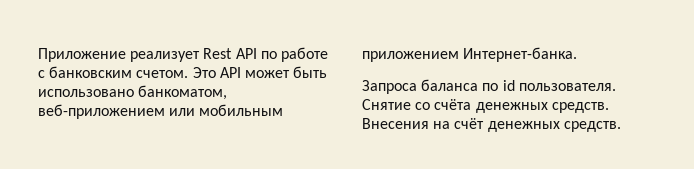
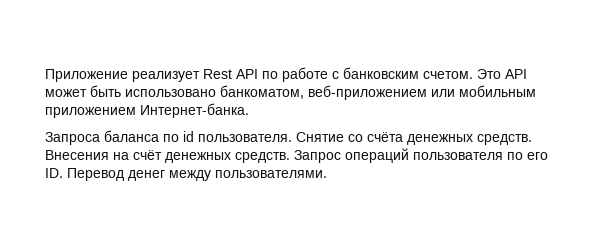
(621, 126) none -> [294,148,548,163] [45,168,327,181] Запрос операций пользователя по его ID. Перевод денег между пользователями.

